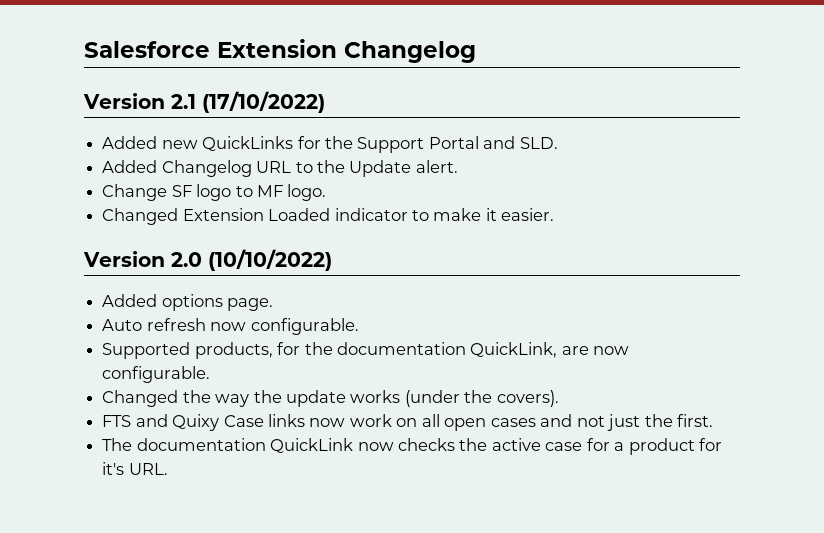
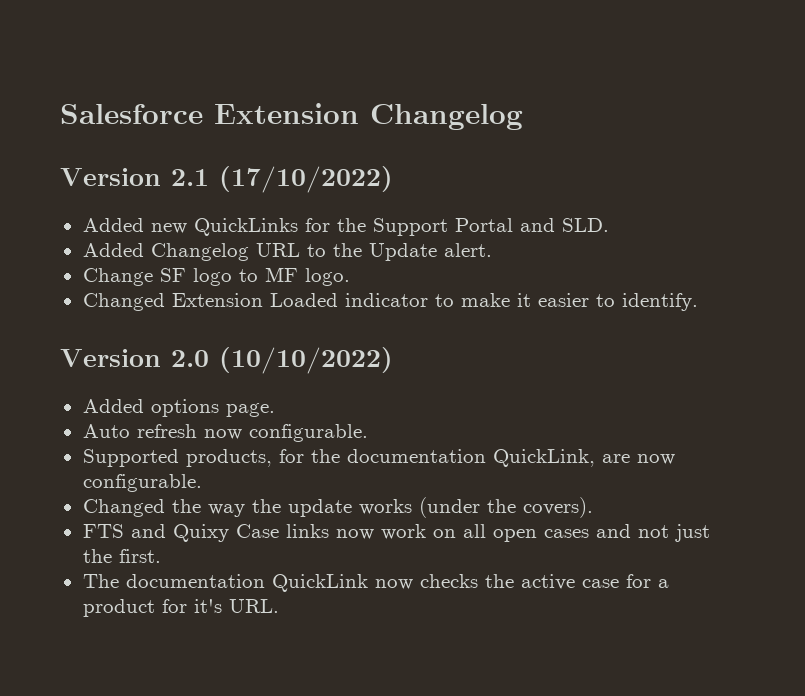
[501,208,555,221] easier. -> [537,293,698,311] easier to identify.

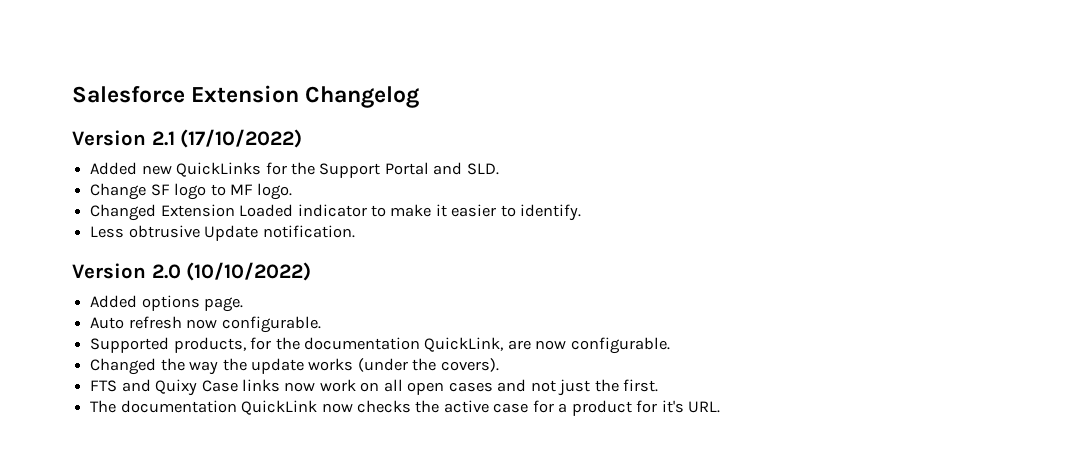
[82,243,492,261] // Added Changelog URL to the Update alert. -> (499, 169) none
(698, 302) none -> [90,225,355,241] // Less obtrusive Update notification.

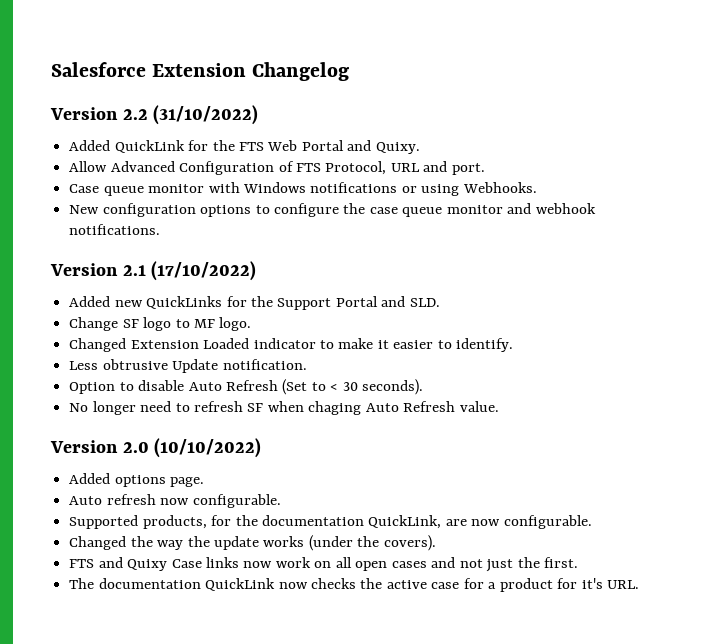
(420, 97) none -> [50,105,259,125] [69,140,420,154] [69,161,485,175] [69,182,537,196] [69,203,596,217] [69,224,161,235] // Version 2.2 (31/10/2022) // Added QuickLink for the FTS Web Portal and Quixy. // Allow Advanced Configuration of FTS Protocol, URL and port. // Case queue monitor with Windows notifications or using Webhooks. // New configuration options to configure the case queue monitor and webhook notifications.
(355, 231) none -> [69,379,424,395] [69,401,499,415] // Option to disable Auto Refresh (Set to < 30 seconds). // No longer need to refresh SF when chaging Auto Refresh value.

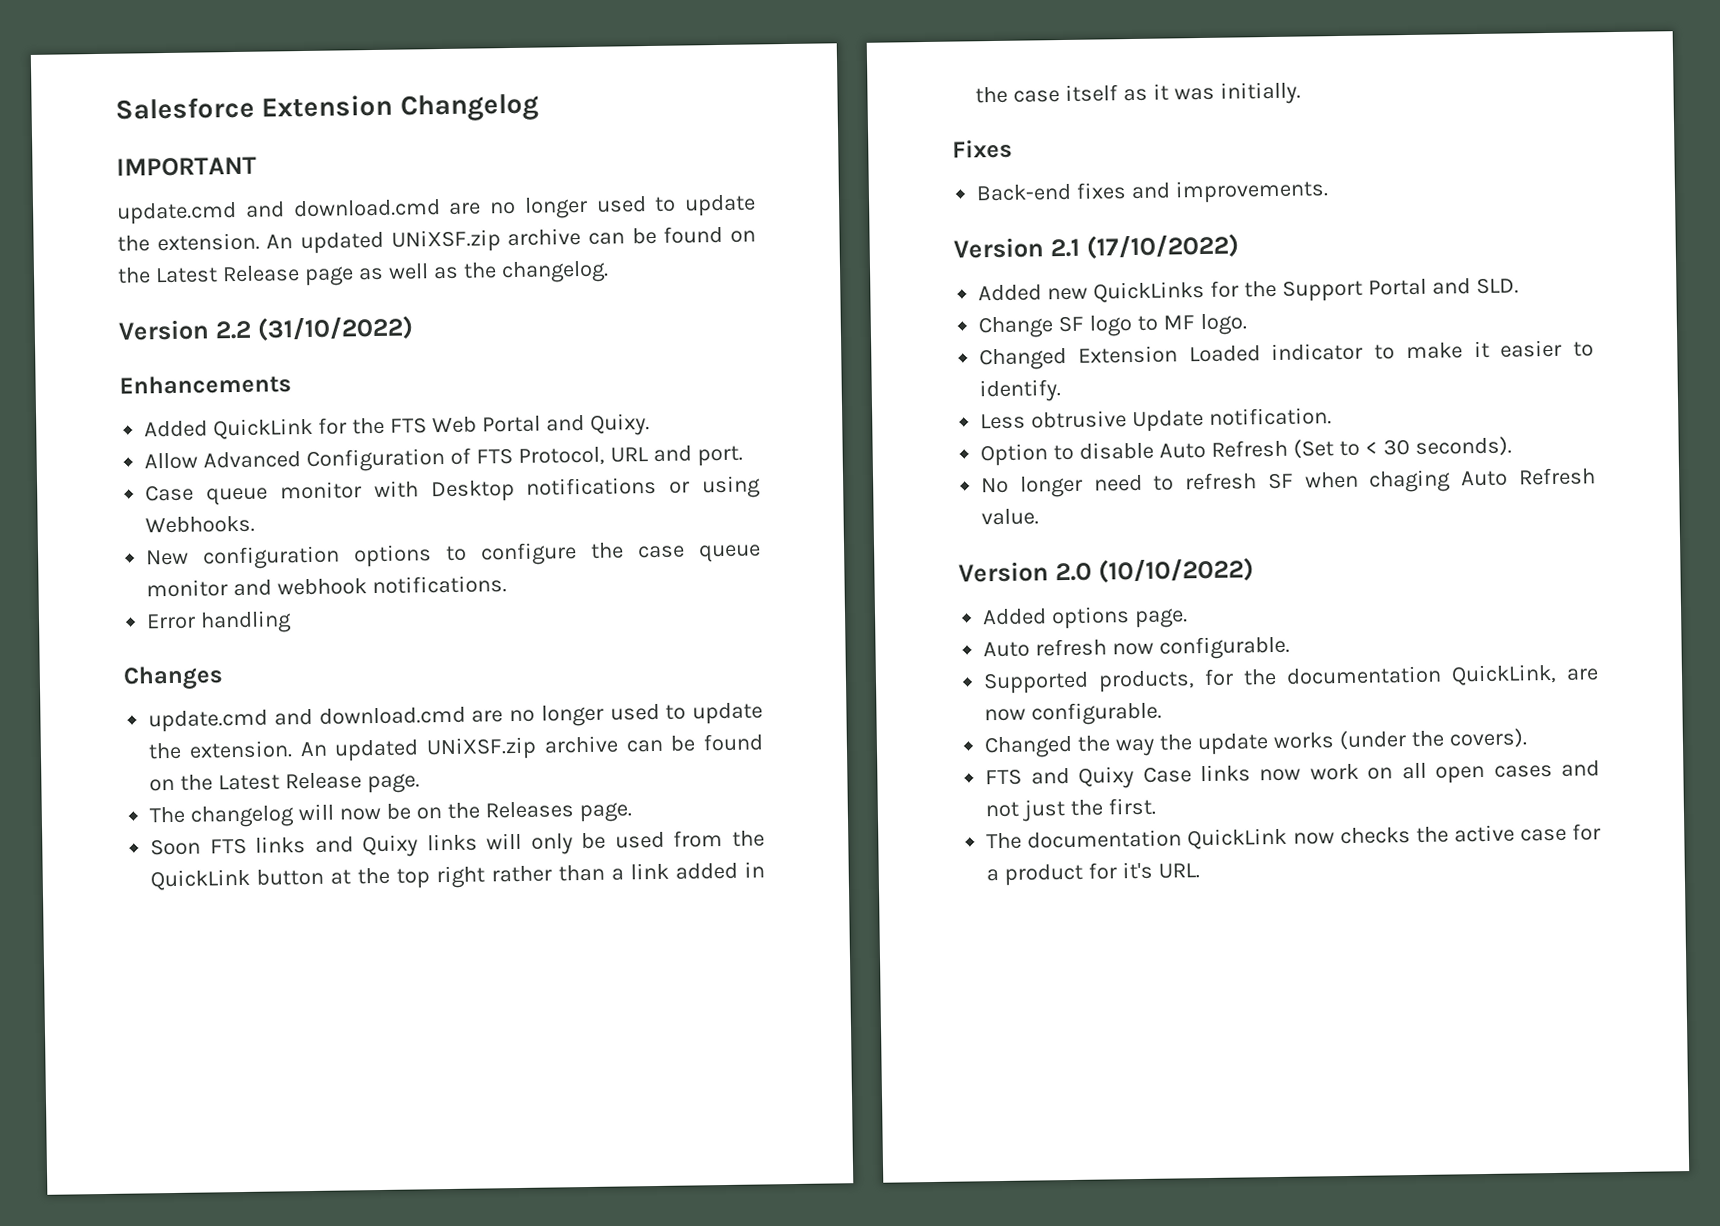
(350, 71) none -> [116,156,257,177] [116,194,756,225] [117,225,756,255] [117,260,609,287] // IMPORTANT // update.cmd and download.cmd are no longer used to update the extension. An updated UNiXSF.zip archive can be found on the Latest Release page as well as the changelog.
(259, 115) none -> [119,374,292,395] // Enhancements
[242,182,306,193] Windows -> [430,479,515,503] Desktop
(161, 229) none -> [146,610,293,634] [123,665,224,691] [148,702,764,733] [148,733,764,762] [149,772,420,794] [149,801,632,828] [150,830,765,858] [150,861,766,891] [975,81,1301,105] [952,138,1013,159] [976,179,1330,204] // Error handling // Changes // update.cmd and download.cmd are no longer used to update the extension. An updated UNiXSF.zip archive can be found on the Latest Release page. // The changelog will now be on the Releases page. // Soon FTS links and Quixy links will only be used from the QuickLink button at the top right rather than a link added in the case itself as it was initially. // Fixes // Back-end fixes and improvements.

